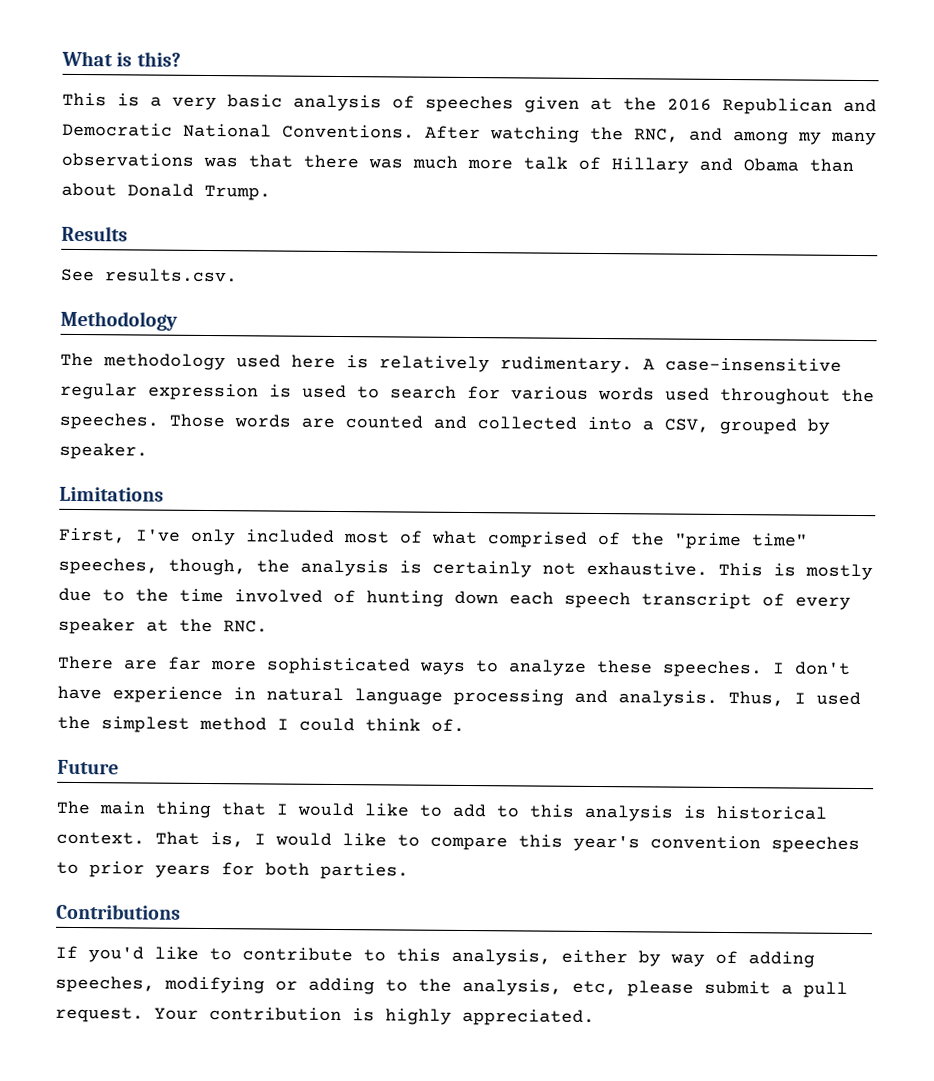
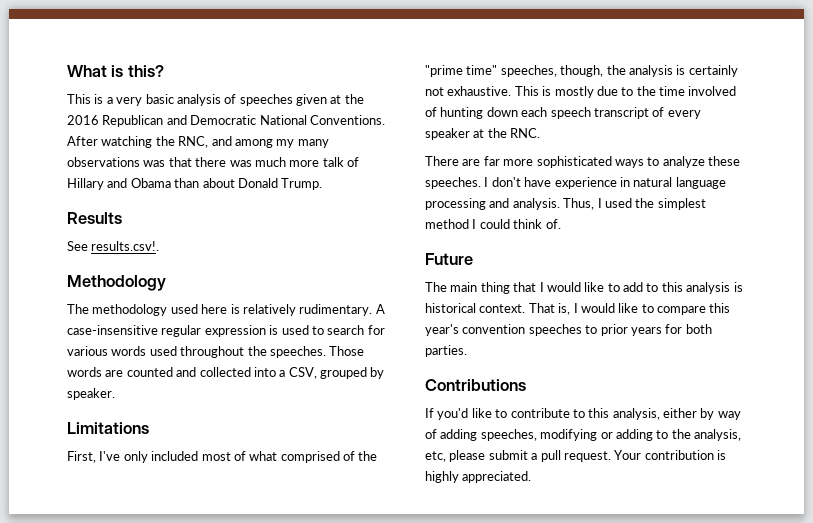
[104,268,238,283] results.csv. -> [91,241,160,251] results.csv!.

